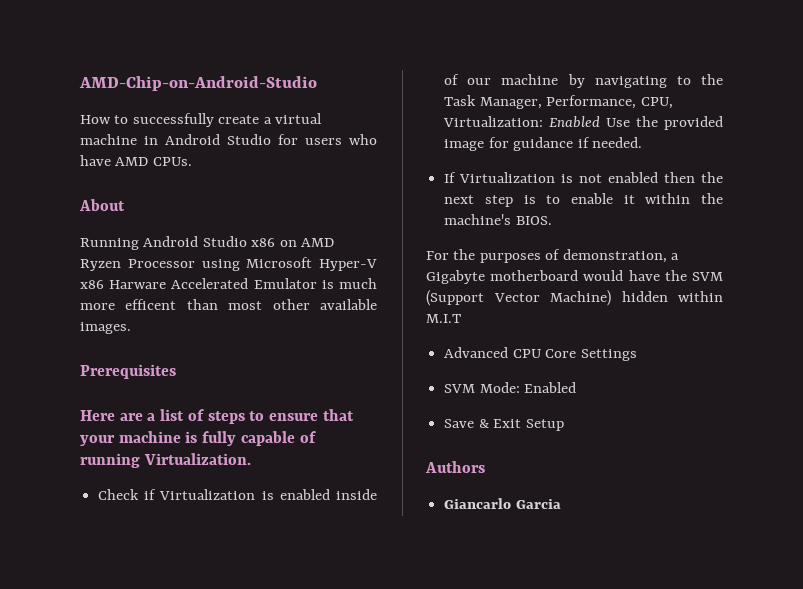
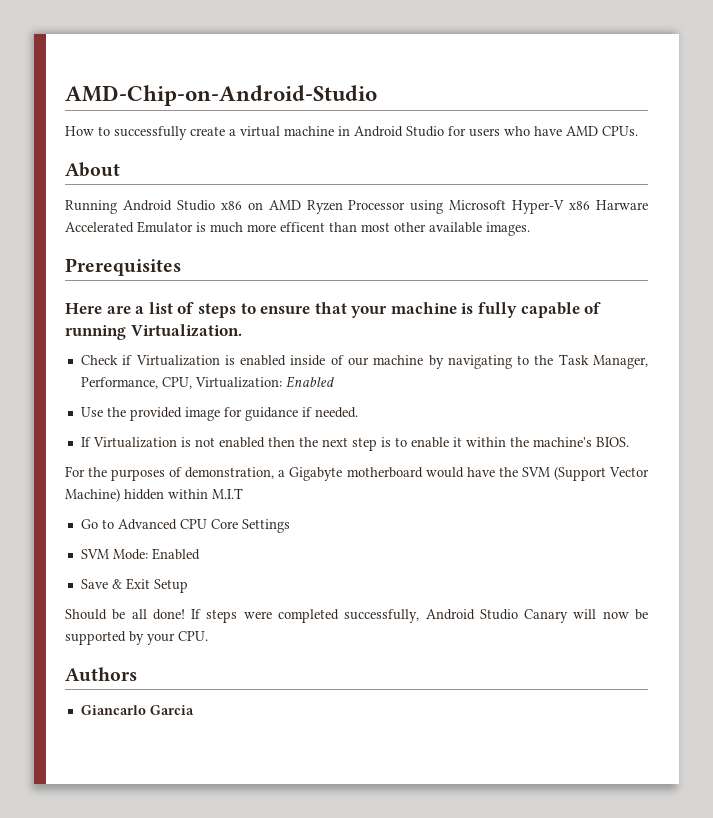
(601, 122) none -> (334, 382) //
(461, 318) none -> [80,519,114,529] Go to
(564, 425) none -> [65,609,648,623] [65,631,208,645] // Should be all done! If steps were completed successfully, Android Studio Canary will now be supported by your CPU.

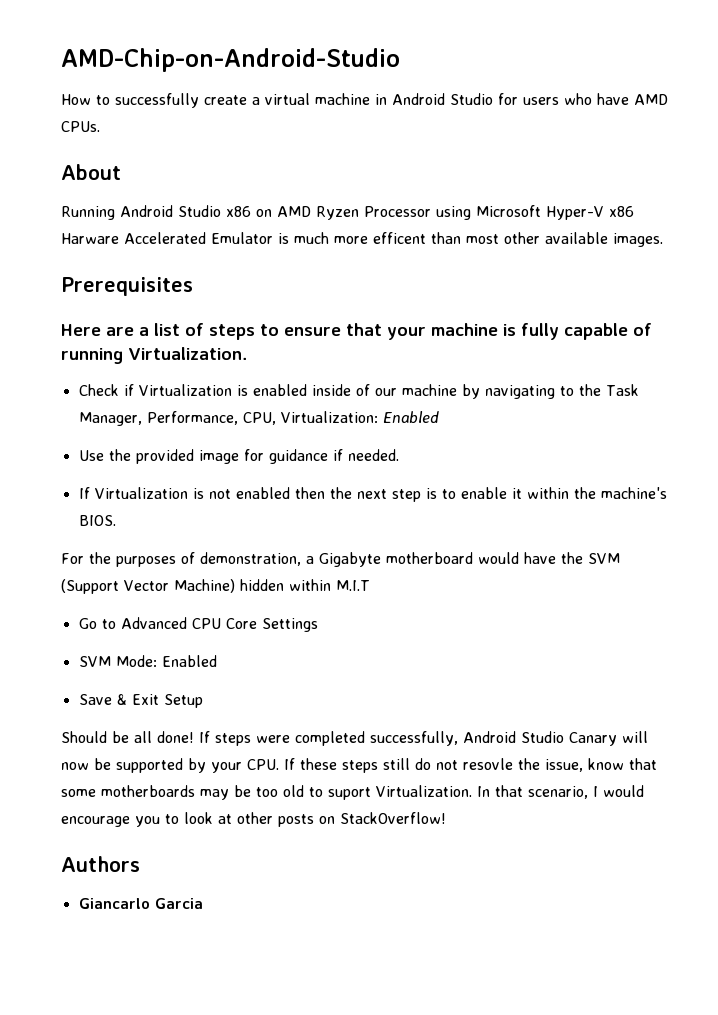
(208, 636) none -> [284,758,657,773] [61,785,644,800] [61,812,446,827] If these steps still do not resovle the issue, know that some motherboards may be too old to suport Virtualization. In that scenario, I would encourage you to look at other posts on StackOverflow!

